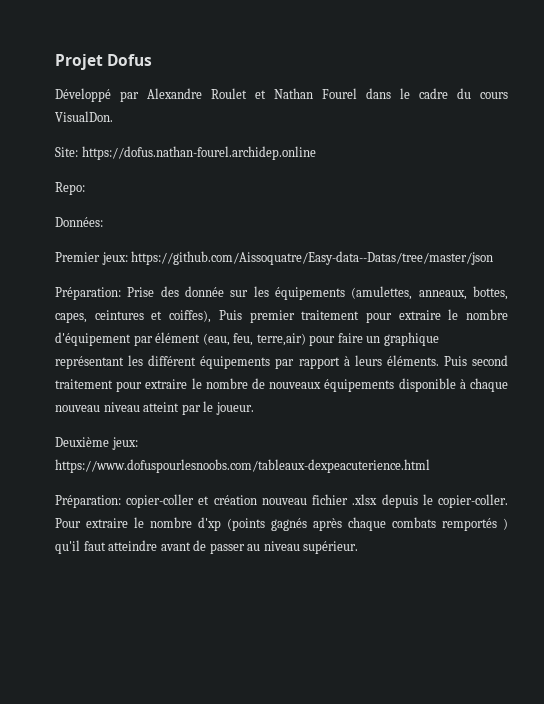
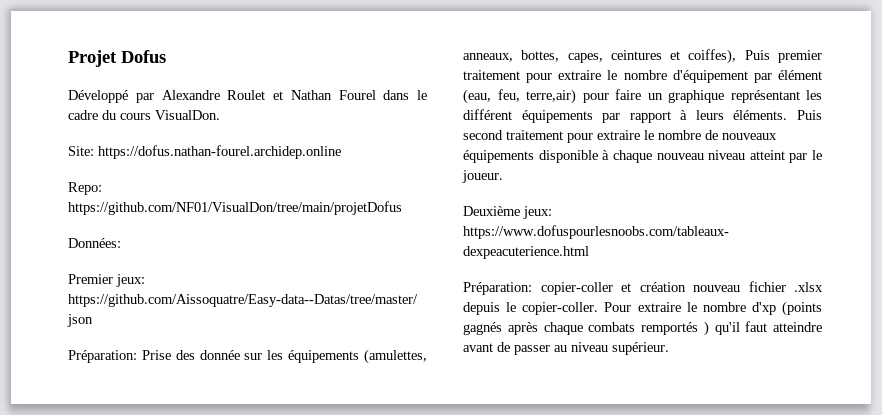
(85, 188) none -> [68,201,402,215] https://github.com/NF01/VisualDon/tree/main/projetDofus

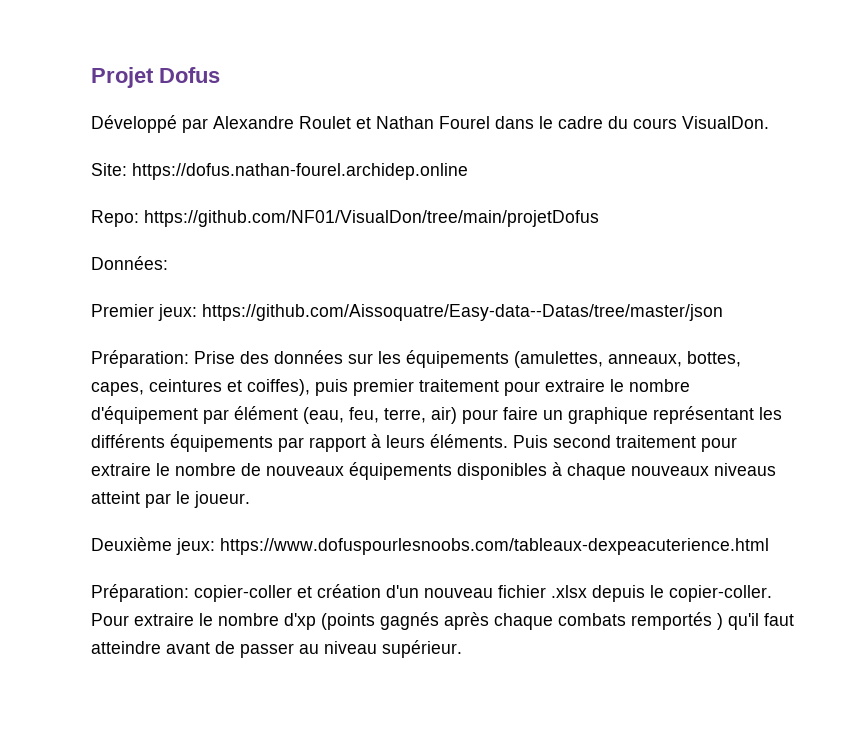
[199,350,240,360] donnée -> [274,350,343,364] données
[744,50,770,60] Puis -> [315,379,348,396] puis
[526,89,576,104] terre,air) -> [384,407,457,424] terre, air)
[463,109,512,120] différent -> [91,434,165,448] différents
[538,150,598,163] disponible -> [457,463,547,480] disponibles
[656,150,746,160] nouveau niveau -> [631,463,776,476] nouveaux niveaus
(686, 287) none -> [386,585,419,598] d'un

